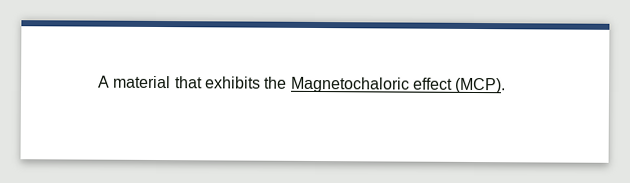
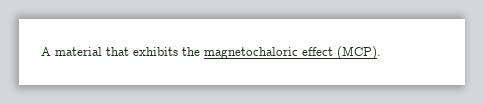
[289,76,410,93] Magnetochaloric -> [204,47,298,59] magnetochaloric

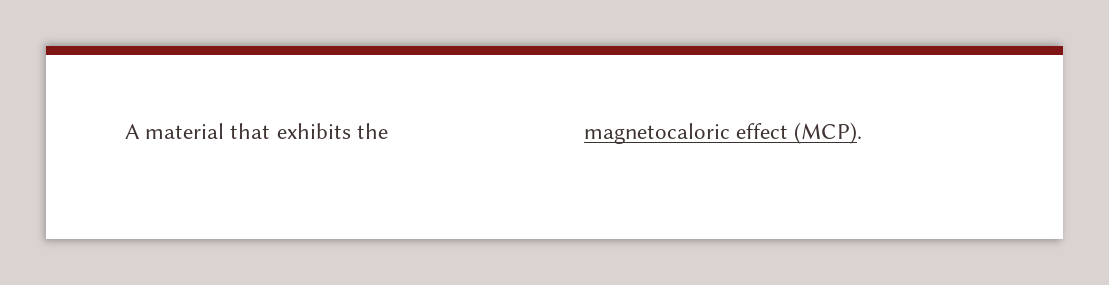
[204,47,298,59] magnetochaloric -> [584,123,730,144] magnetocaloric

